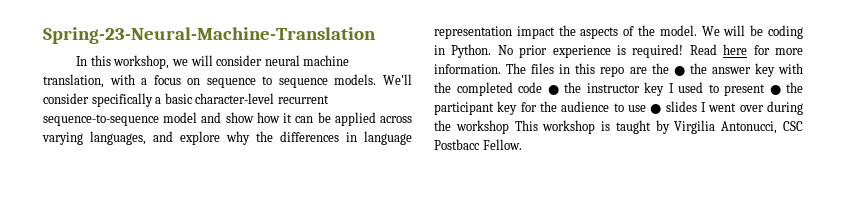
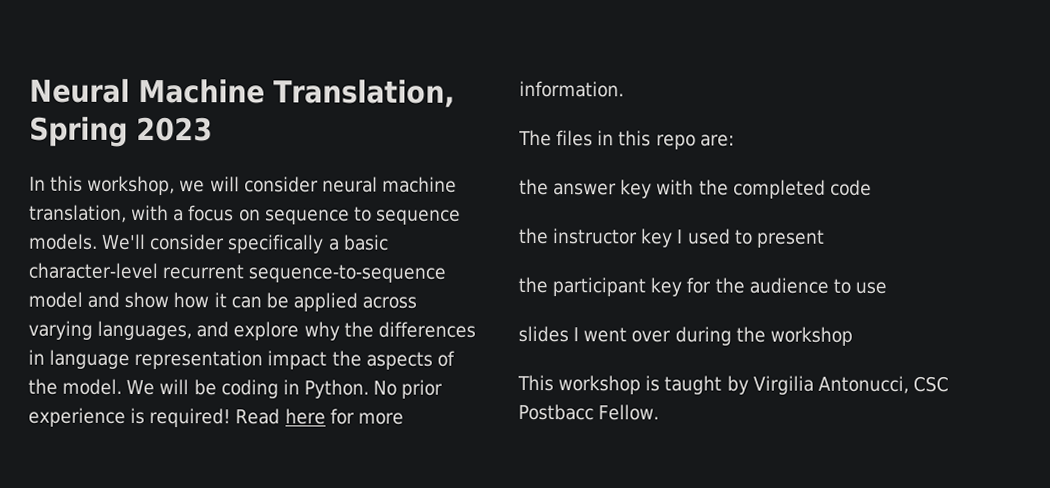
[43,27,376,44] Spring-23-Neural-Machine-Translation -> [29,78,455,108] [29,116,213,147] Neural Machine Translation, Spring 2023
(501, 69) none -> (624, 89) //
[629,63,685,76] are the ● -> [699,134,735,147] are: //
[547,85,559,95] ● -> (872, 187) //
[769,85,781,95] ● -> (825, 238) //
[650,104,662,114] ● -> (887, 287) //
(509, 127) none -> (853, 336) //

